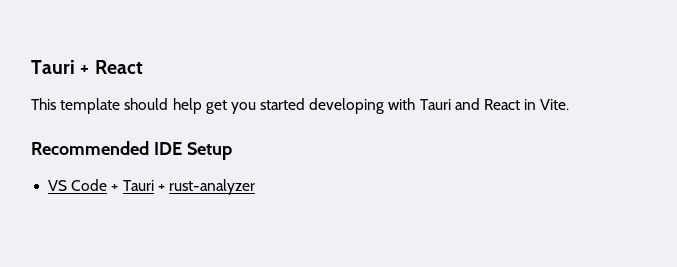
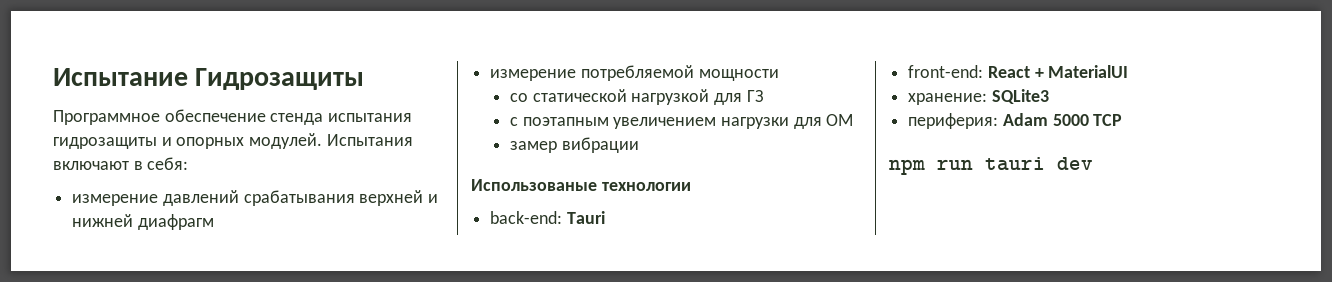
[31,60,143,74] [31,98,570,114] [31,141,232,160] [48,179,255,195] Tauri + React // This template should help get you started developing with Tauri and React in Vite. // Recommended IDE Setup // VS Code + Tauri + rust-analyzer -> [53,68,365,90] [53,109,413,125] [53,133,413,149] [53,157,189,170] [72,190,439,206] [72,214,214,230] [490,65,779,81] [509,89,764,105] [509,114,854,129] [509,137,639,153] [471,179,691,191] [490,211,605,224] [908,65,1129,78] [908,89,1049,105] [908,113,1123,129] [889,157,1093,175] Испытание Гидрозащиты // Программное обеспечение стенда испытания гидрозащиты и опорных модулей. Испытания включают в себя: // измерение давлений срабатывания верхней и нижней диафрагм // измерение потребляемой мощности // со статической нагрузкой для ГЗ // с поэтапным увеличением нагрузки для ОМ // замер вибрации // Использованые технологии // back-end: Tauri // front-end: React + MaterialUI // хранение: SQLite3 // периферия: Adam 5000 TCP // npm run tauri dev

